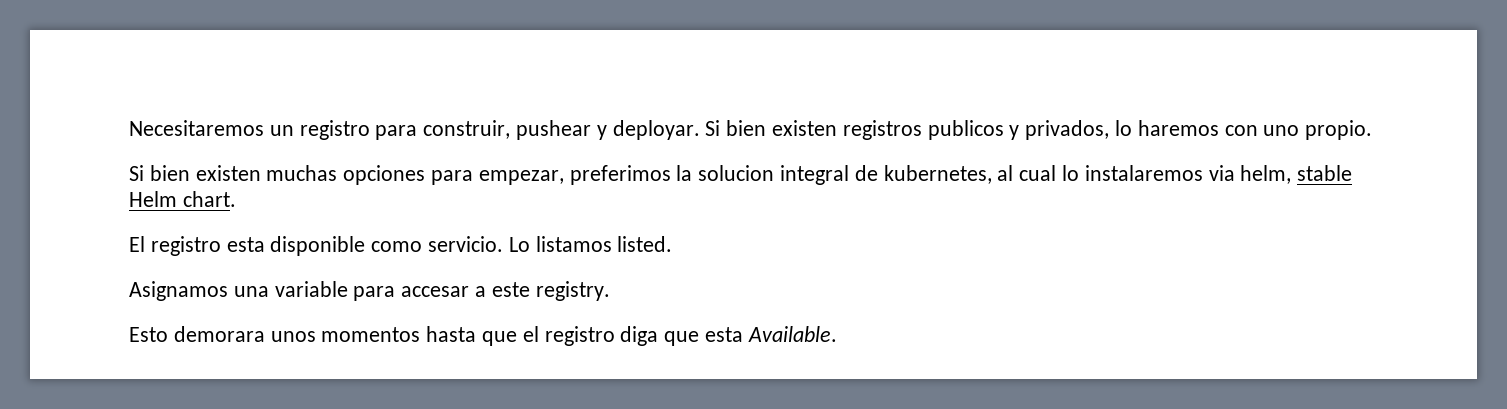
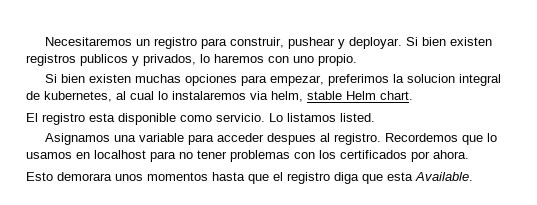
[401,281,610,301] accesar a este registry. -> [216,133,497,145] [26,150,469,162] acceder despues al registro. Recordemos que lo usamos en localhost para no tener problemas con los certificados por ahora.

